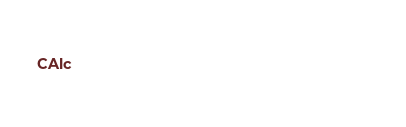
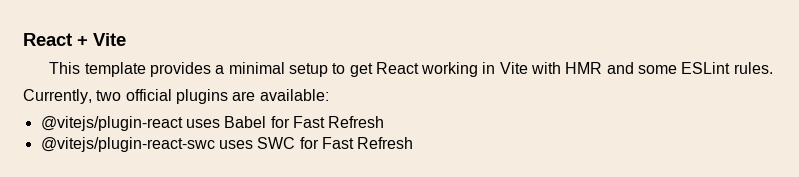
[37,58,72,69] CAlc -> [23,33,126,46] [49,62,773,77] [23,89,329,104] [40,116,385,131] [40,137,414,152] React + Vite // This template provides a minimal setup to get React working in Vite with HMR and some ESLint rules. // Currently, two official plugins are available: // @vitejs/plugin-react uses Babel for Fast Refresh // @vitejs/plugin-react-swc uses SWC for Fast Refresh

